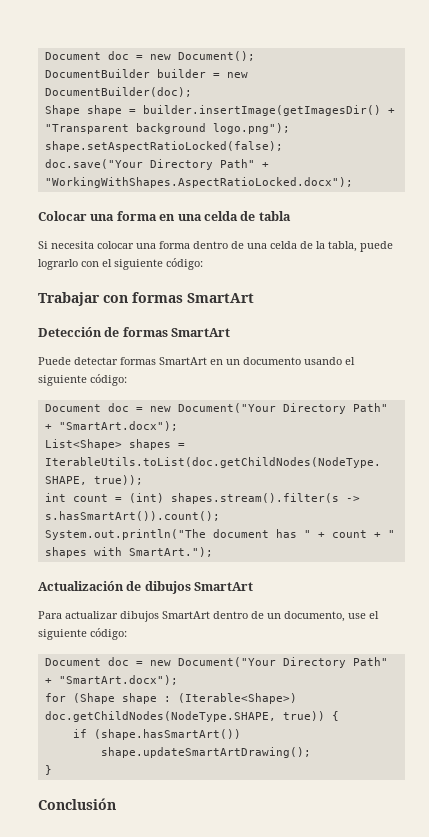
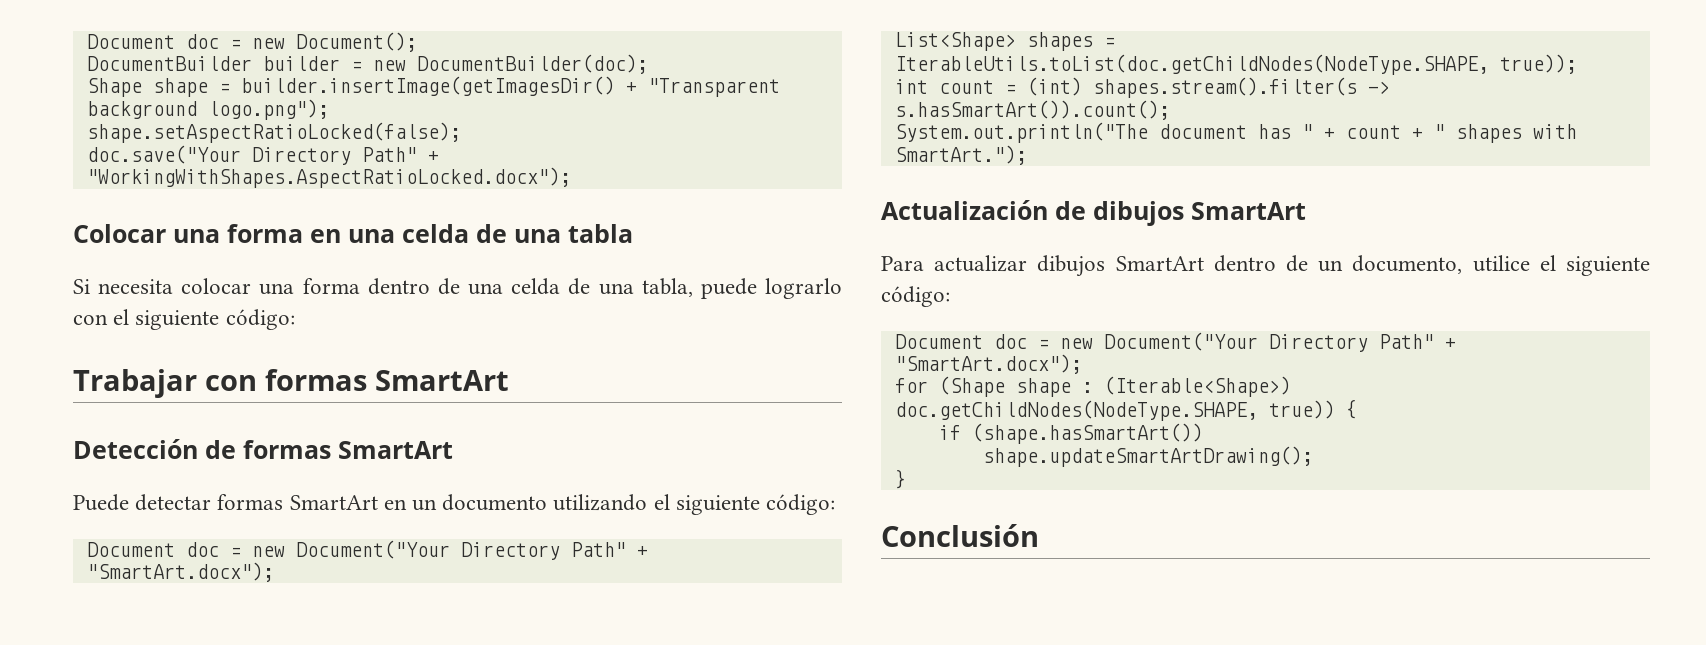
(256, 216) none -> [514,229,561,243] una
[316,241,325,249] la -> [598,283,634,295] una
[304,357,342,365] usando -> [553,494,648,511] utilizando
[348,613,366,619] use -> [1472,255,1530,272] utilice

